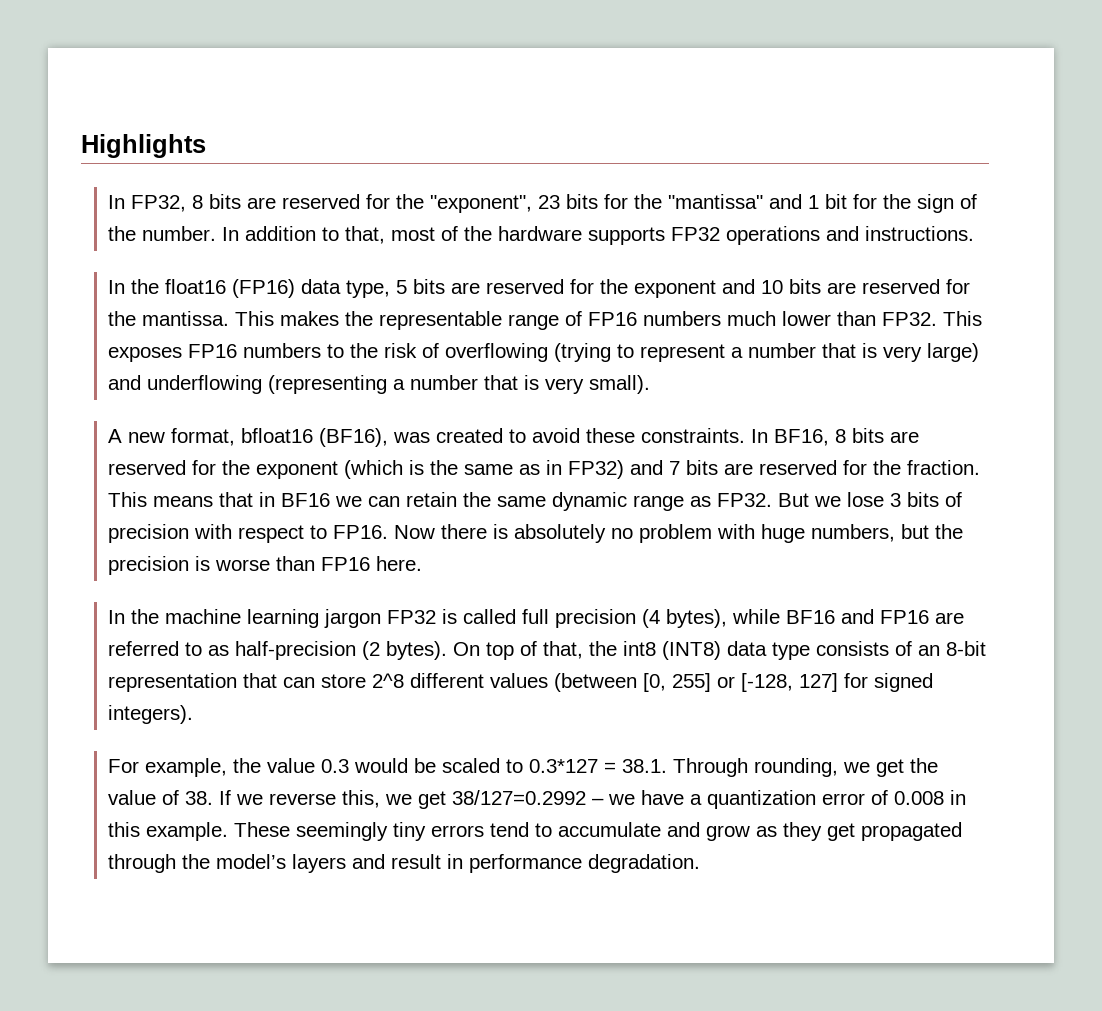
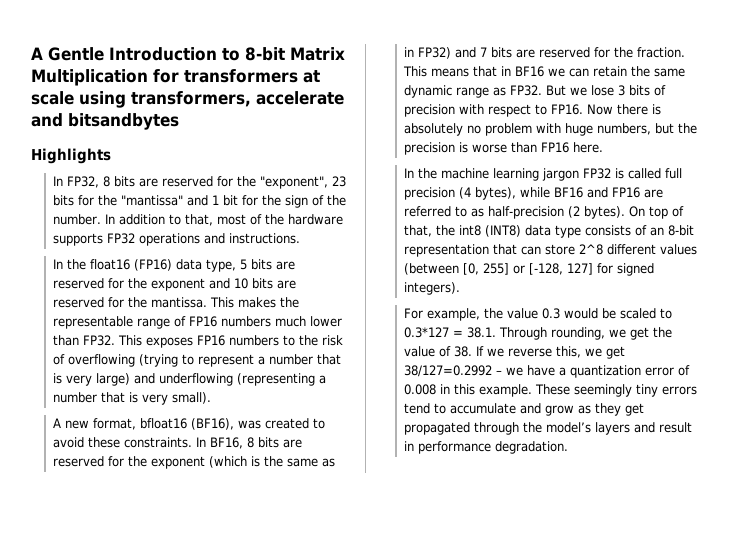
(81, 146) none -> [31,47,345,61] [31,69,320,86] [31,91,344,108] [31,113,179,130] A Gentle Introduction to 8-bit Matrix Multiplication for transformers at scale using transformers, accelerate and bitsandbytes //

